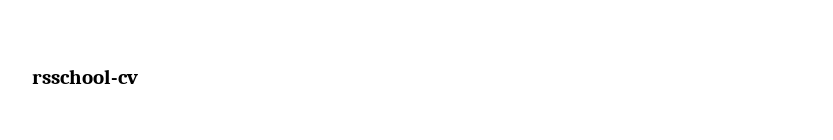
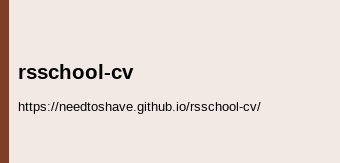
(138, 76) none -> [18,102,261,114] // https://needtoshave.github.io/rsschool-cv/

